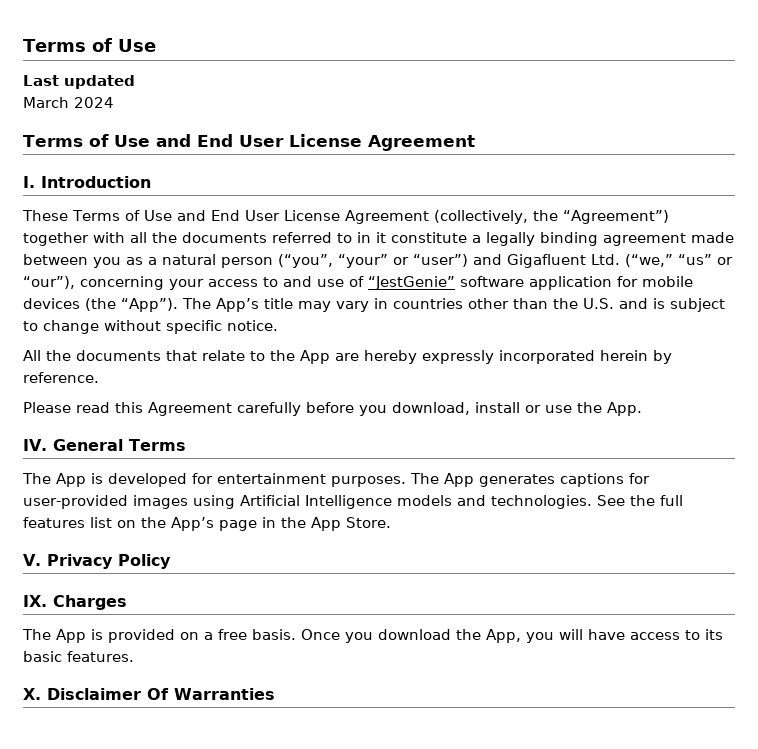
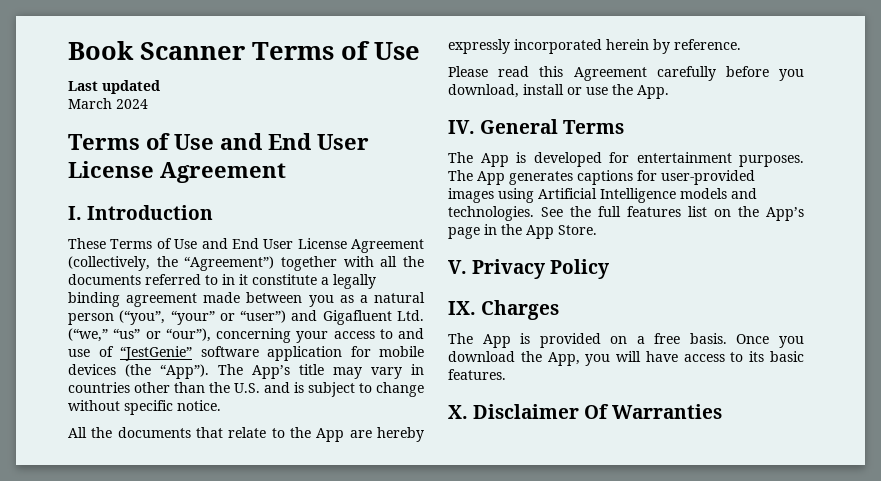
(23, 45) none -> [68,41,245,60] Book Scanner

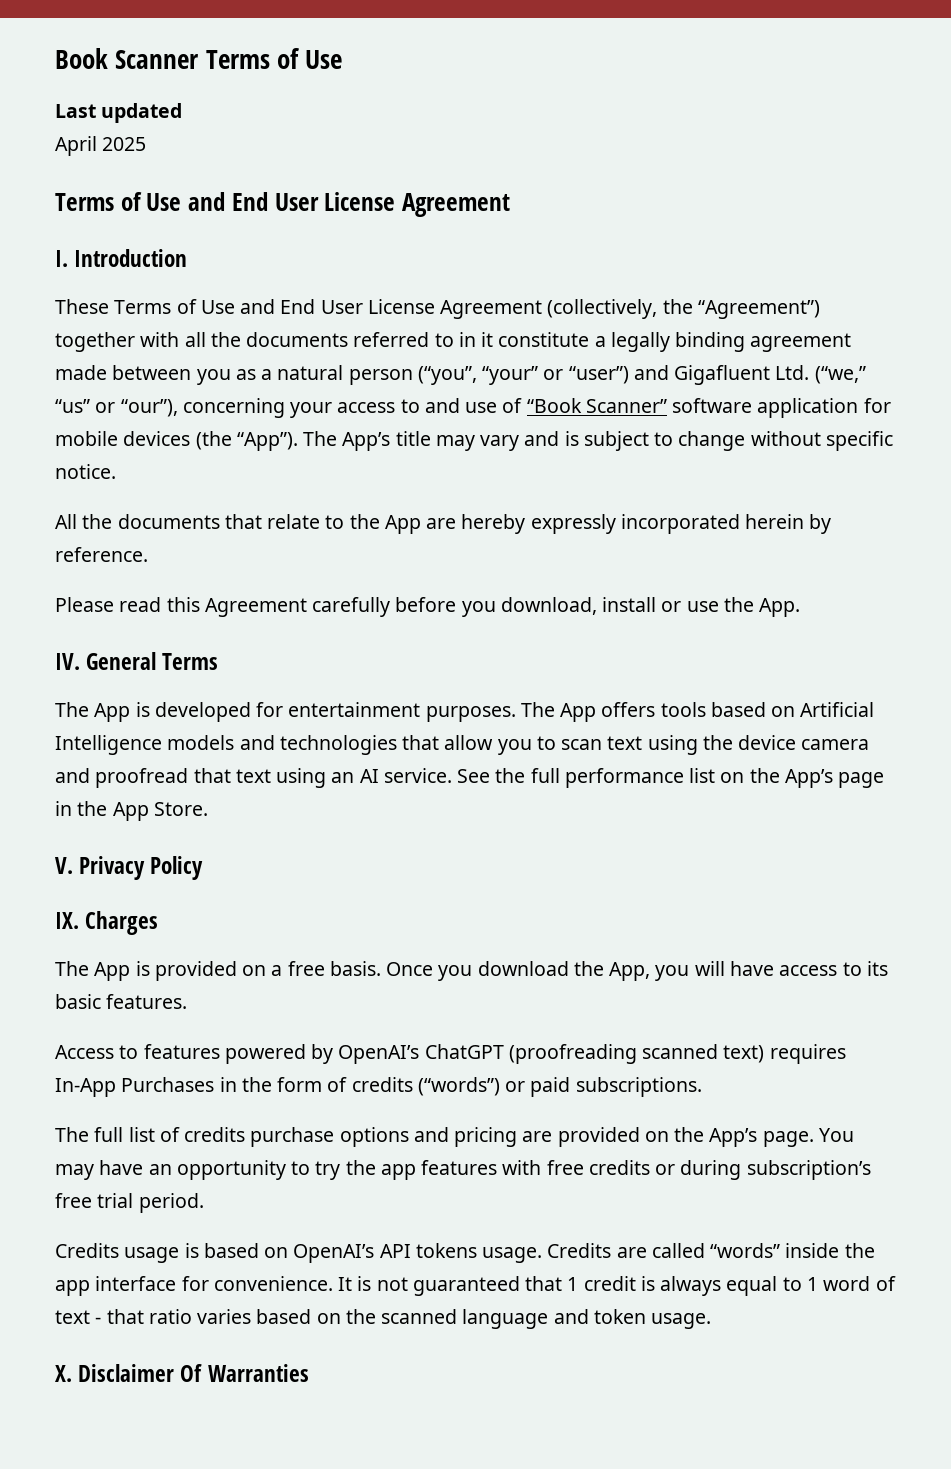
[68,98,148,109] March 2024 -> [55,136,147,156] April 2025
[120,346,192,361] “JestGenie” -> [526,398,667,413] “Book Scanner”
[411,364,424,375] [68,382,260,393] in countries other than the U.S. -> (520, 443) none
[509,170,755,185] [448,188,757,203] [448,206,534,221] generates captions for user-provided images using Artificial Intelligence models and technologies. -> [601,702,875,717] [55,735,870,755] [55,768,452,788] offers tools based on Artificial Intelligence models and technologies that allow you to scan text using the device camera and proofread that text using an AI service.
[627,206,681,217] features -> [564,768,684,788] performance
(506, 374) none -> [55,1044,846,1064] [55,1077,702,1097] [55,1127,854,1147] [55,1160,871,1180] [55,1193,204,1213] [55,1243,875,1263] [55,1276,896,1296] [55,1309,712,1329] // Access to features powered by OpenAI’s ChatGPT (proofreading scanned text) requires In-App Purchases in the form of credits (“words”) or paid subscriptions. // The full list of credits purchase options and pricing are provided on the App’s page. You may have an opportunity to try the app features with free credits or during subscription’s free trial period. // Credits usage is based on OpenAI’s API tokens usage. Credits are called “words” inside the app interface for convenience. It is not guaranteed that 1 credit is always equal to 1 word of text - that ratio varies based on the scanned language and token usage.

